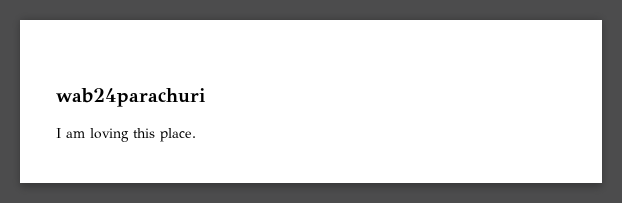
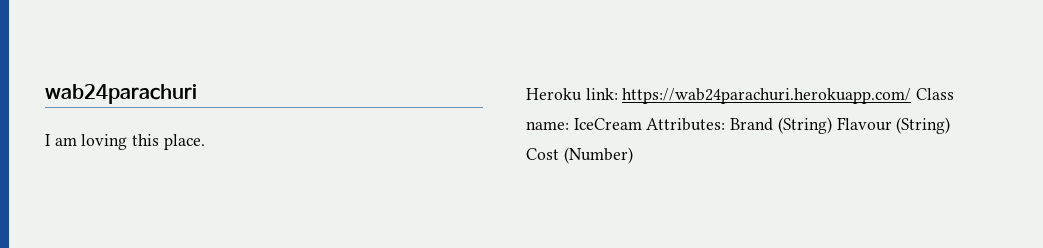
(196, 135) none -> [526,88,955,104] [526,117,951,134] [526,147,633,164] // Heroku link: https://wab24parachuri.herokuapp.com/ Class name: IceCream Attributes: Brand (String) Flavour (String) Cost (Number)

